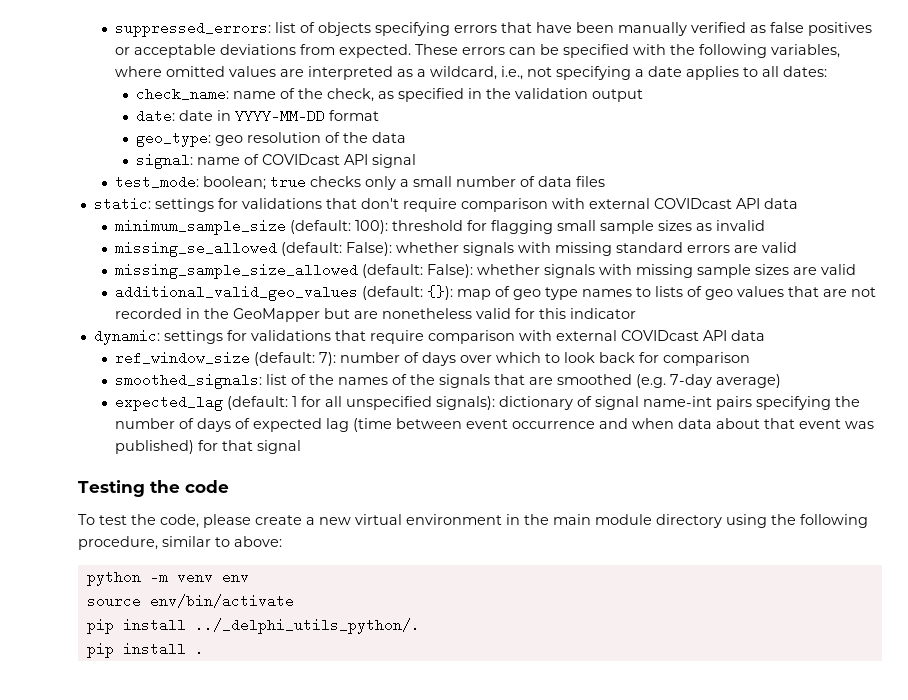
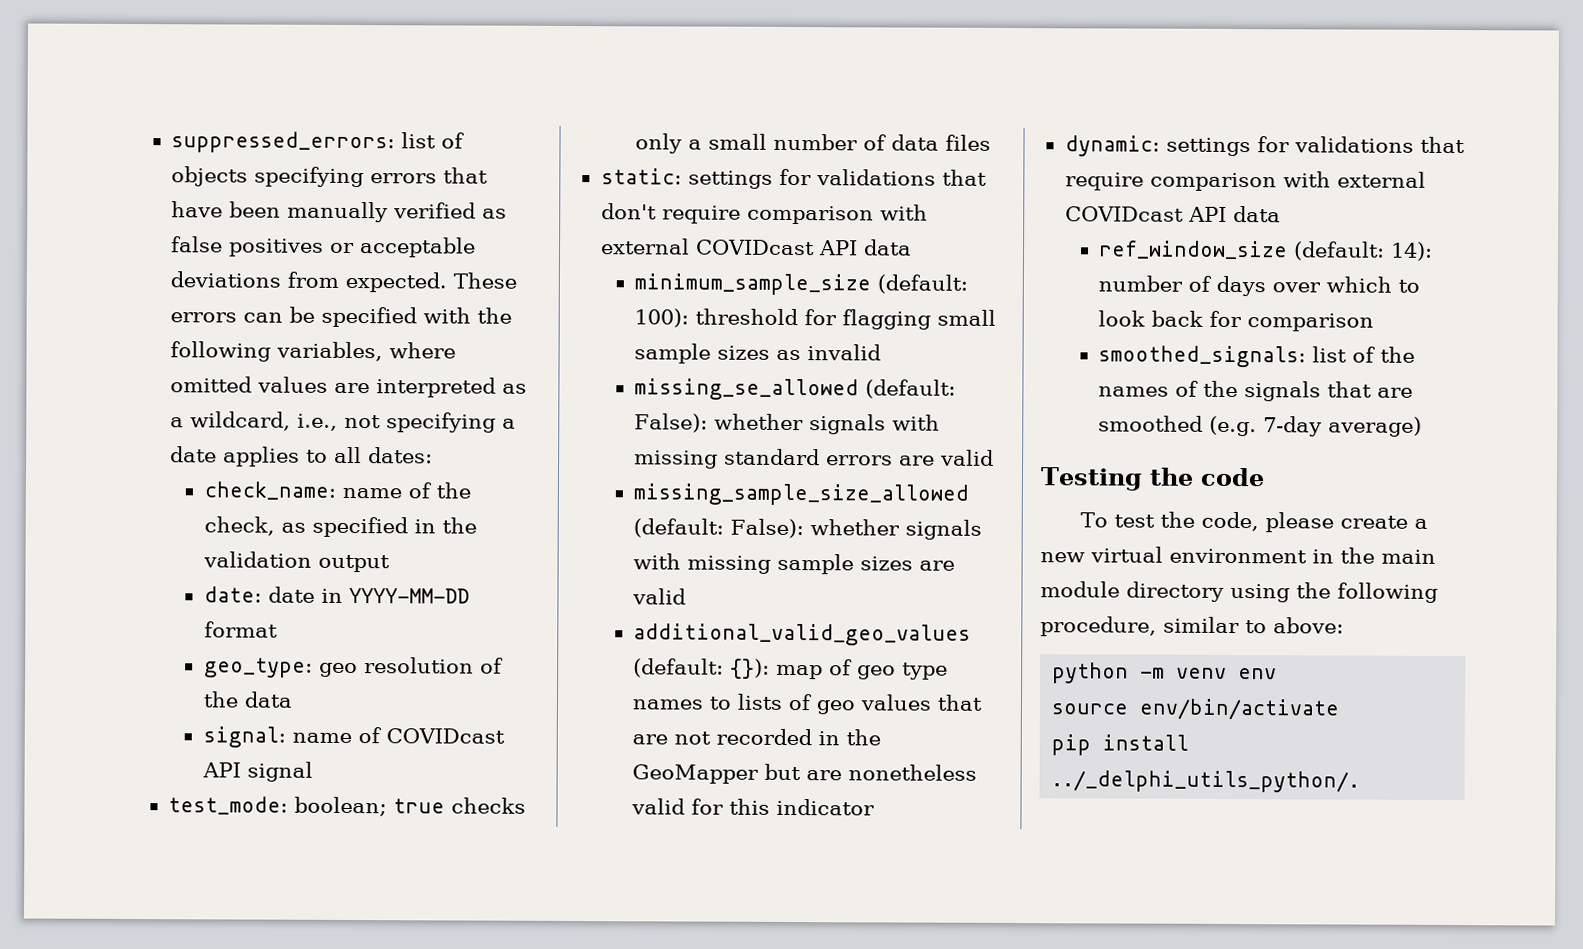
[319,352,337,366] 7): -> [1390,241,1434,261] 14):
[115,395,861,411] [115,418,875,432] [115,440,302,454] // expected_lag (default: 1 for all unspecified signals): dictionary of signal name-int pairs specifying the number of days of expected lag (time between event occurrence and when data about that event was published) for that signal -> (1423, 426) none
[86,642,204,658] // pip install . -> (1361, 781) none

